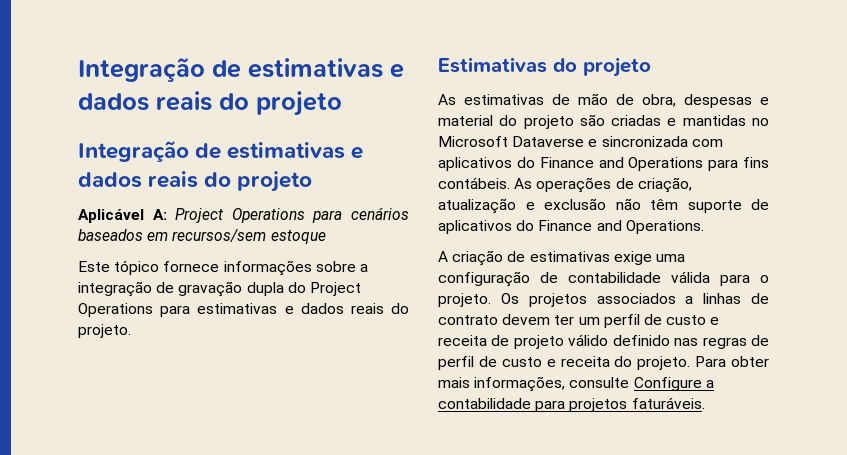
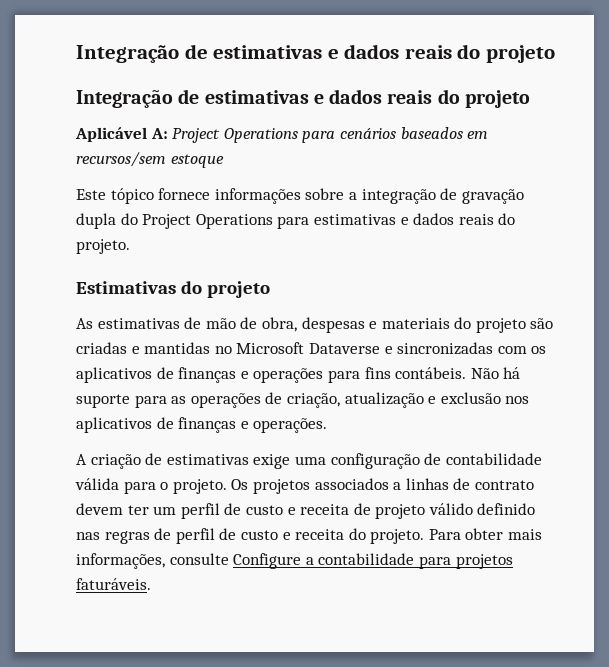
[438,115,493,126] material -> [381,318,450,329] materiais
[601,136,723,147] [438,157,769,171] [438,177,533,189] sincronizada com aplicativos do Finance and Operations para fins contábeis. As -> [397,342,547,355] [76,367,521,383] [76,394,187,408] sincronizadas com os aplicativos de finanças e operações para fins contábeis. Não há suporte para as
[615,198,769,213] [438,220,704,234] não têm suporte de aplicativos do Finance and Operations. -> [505,396,530,404] [76,417,328,433] nos aplicativos de finanças e operações.

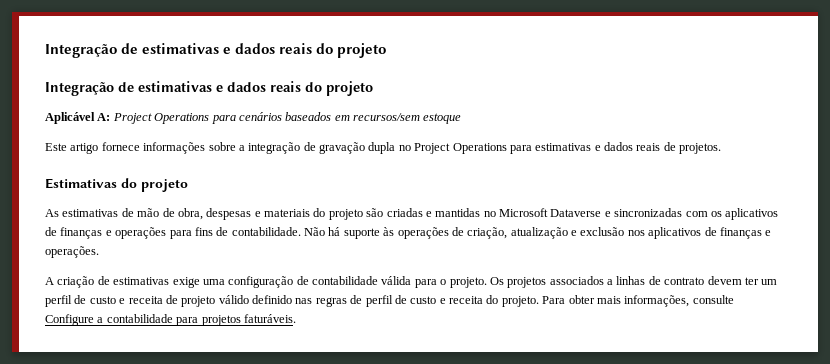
[110,188,154,204] tópico -> [70,143,99,154] artigo
[120,213,138,225] do -> [398,145,411,151] no
[498,213,516,225] [76,239,130,254] do projeto. -> [663,142,722,154] de projetos.
[395,367,467,379] contábeis. -> [216,227,301,236] de contabilidade.
[134,395,187,408] para as -> [383,227,395,236] às

